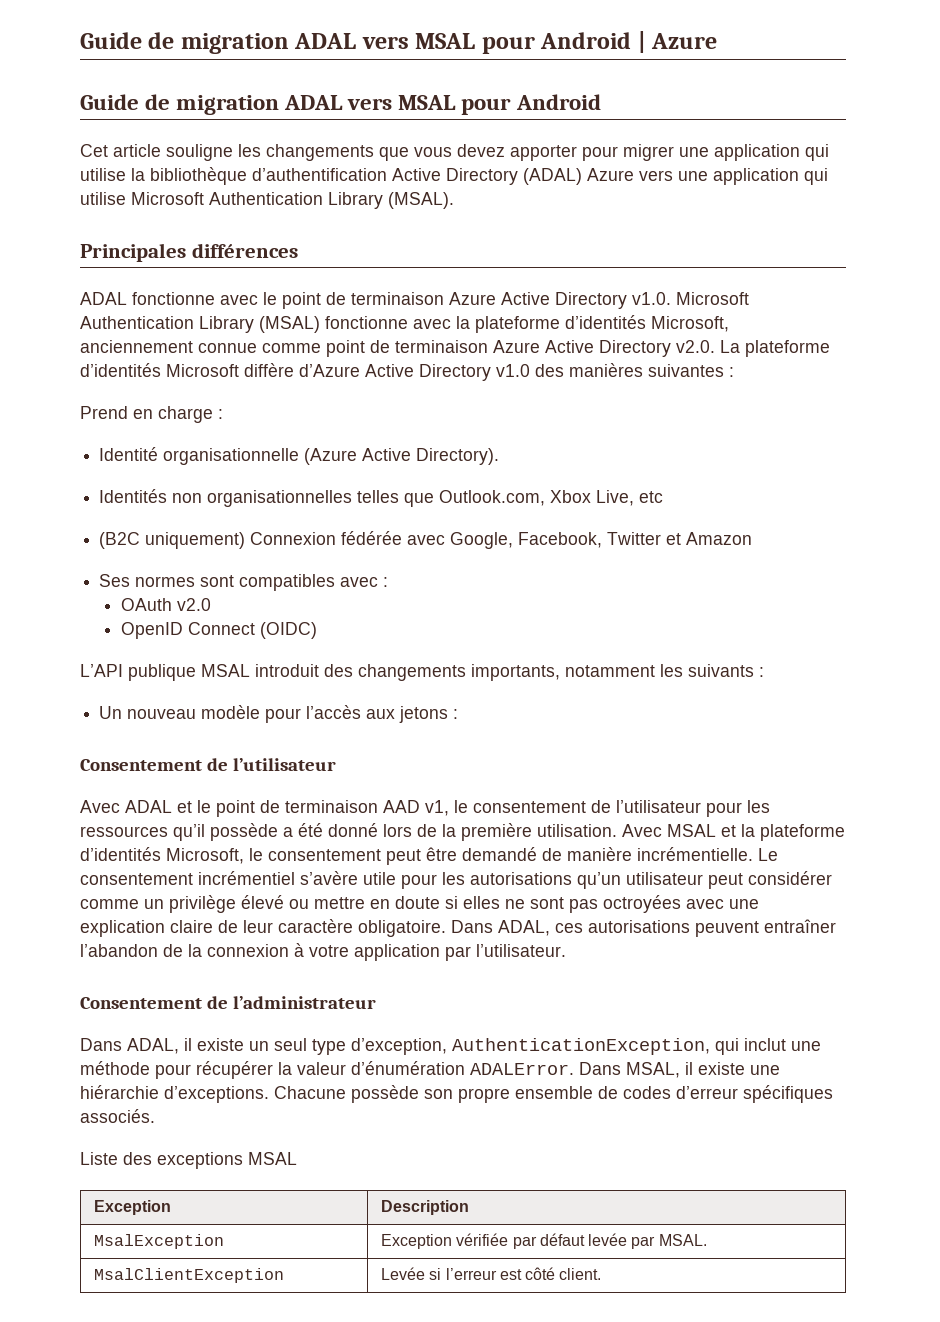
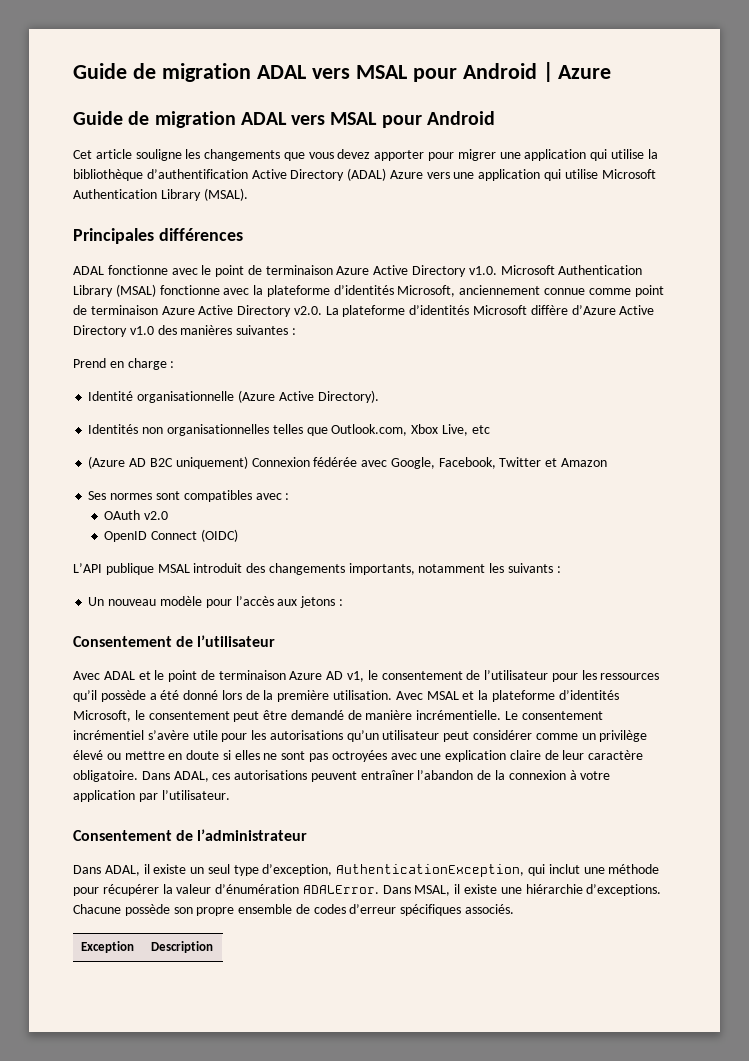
[99,532,141,549] (B2C -> [88,456,173,469] (Azure AD B2C
[383,800,420,813] AAD -> [289,671,344,680] Azure AD
[80,1152,297,1169] [93,1200,171,1215] [380,1200,469,1215] [93,1234,224,1249] [380,1233,707,1249] [93,1268,284,1283] [380,1267,602,1280] // Liste des exceptions MSAL // Exception | Description // MsalException | Exception vérifiée par défaut levée par MSAL. // MsalClientException | Levée si l’erreur est côté client. -> [81,941,135,953] [151,941,214,953] // Exception | Description

